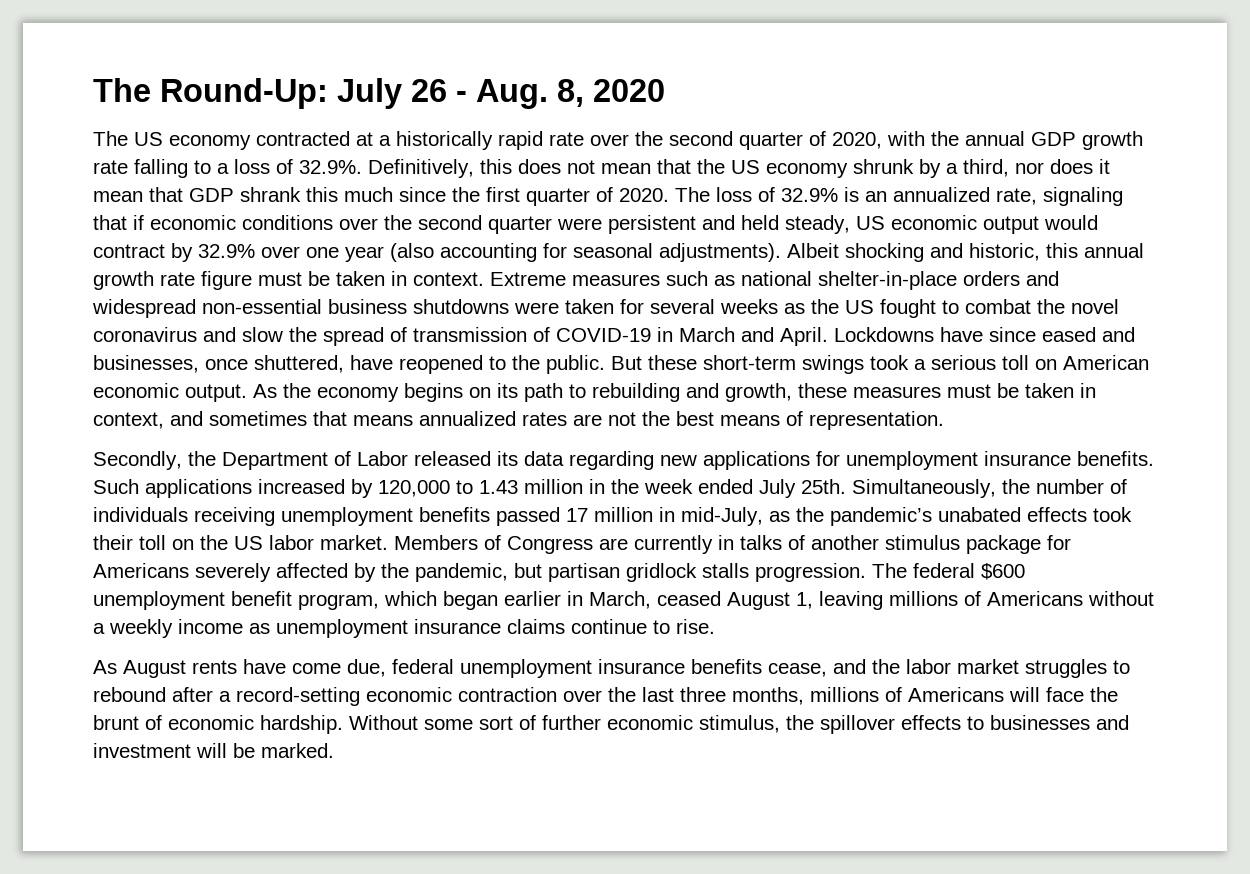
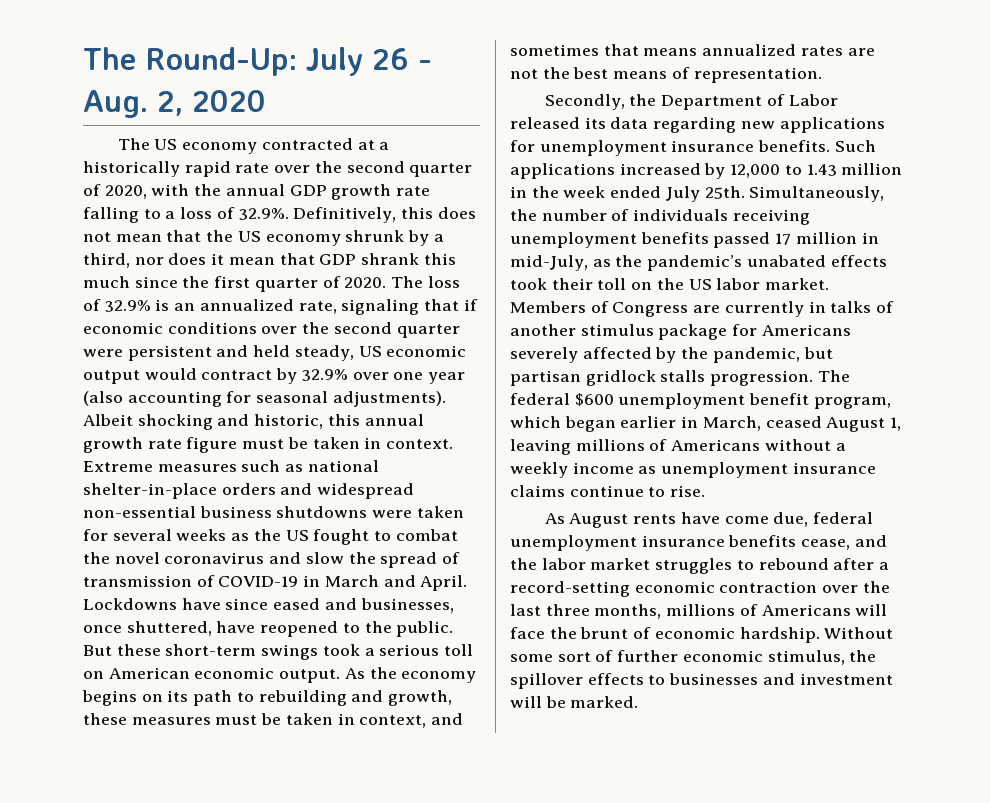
[557,79,584,107] 8, -> [157,91,183,116] 2,
[378,480,450,497] 120,000 -> [730,164,781,178] 12,000

